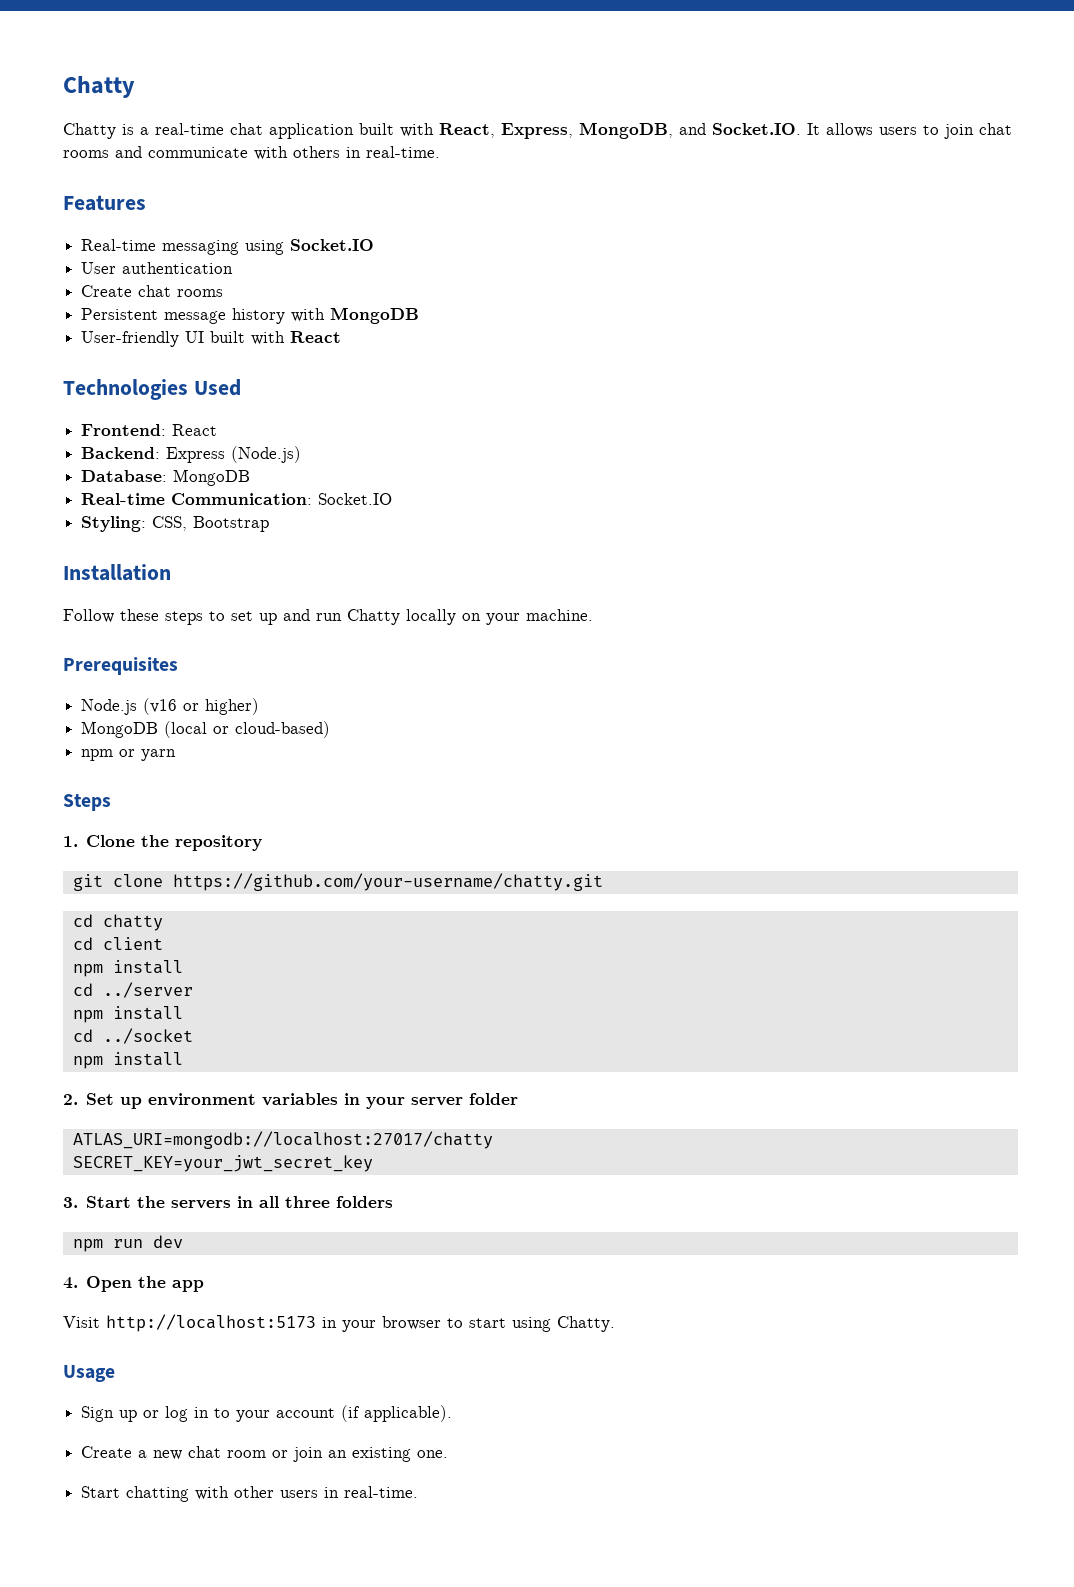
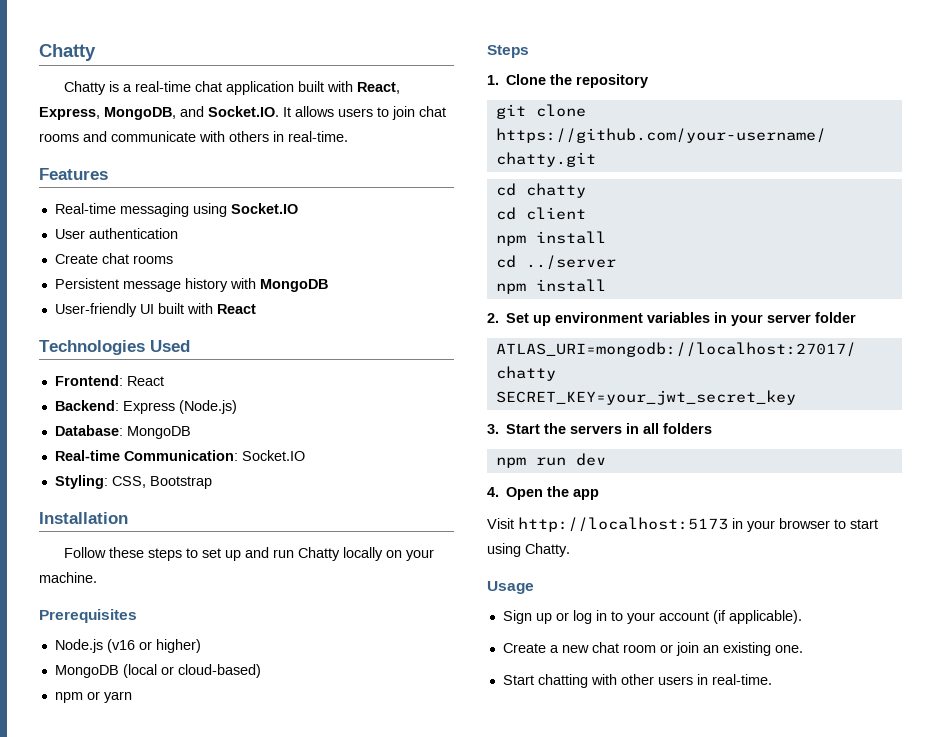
[72,1028,193,1044] [72,1052,183,1069] // cd ../socket // npm install -> (606, 285) none
[285,1196,331,1208] three -> (660, 428) none

